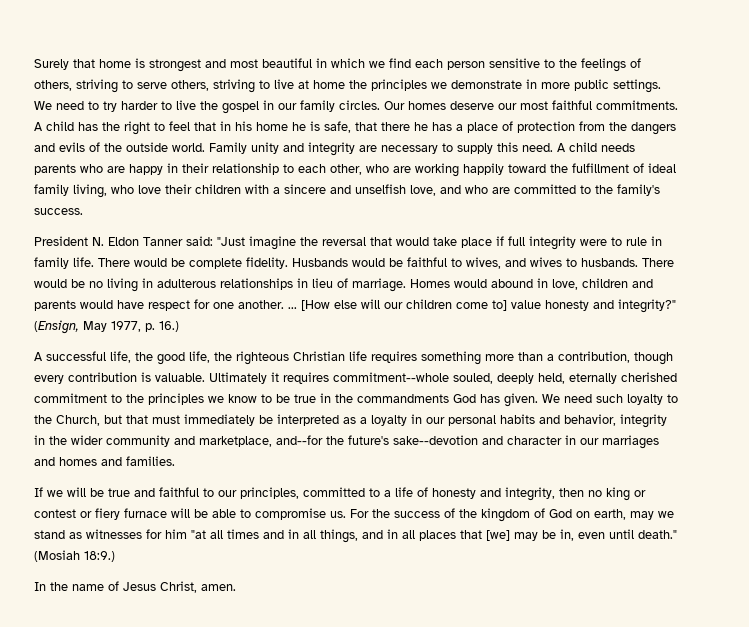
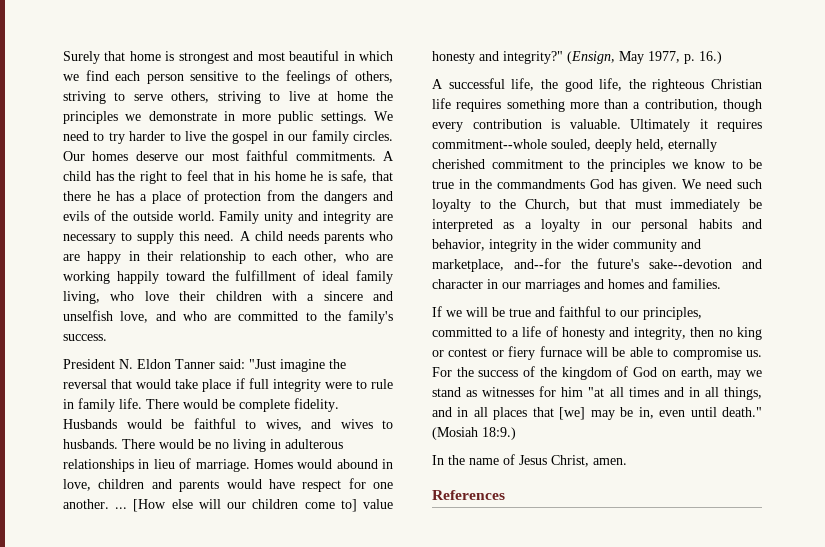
(236, 587) none -> [432,490,505,500] // References

